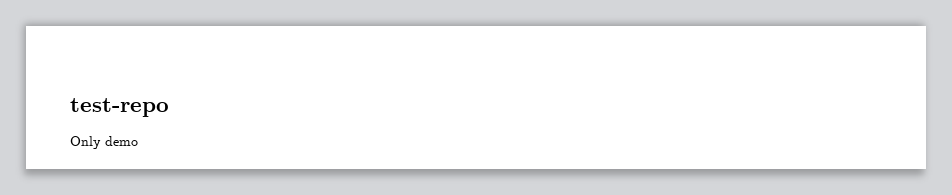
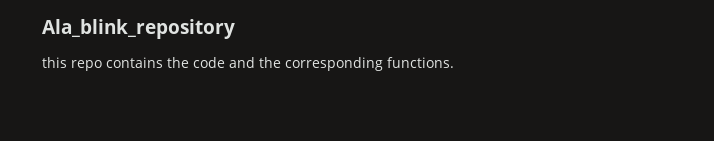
[70,98,169,117] [70,136,138,149] test-repo // Only demo -> [42,19,235,39] [42,57,454,71] Ala_blink_repository // this repo contains the code and the corresponding functions.

